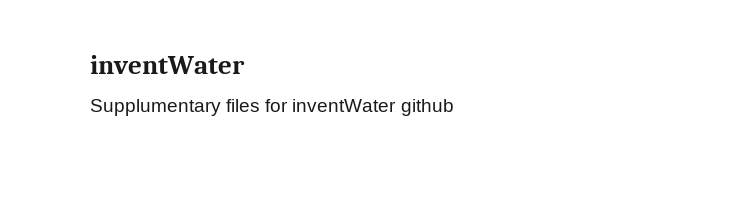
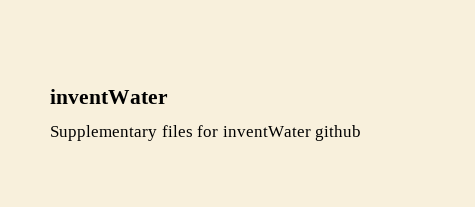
[90,99,221,116] Supplumentary -> [50,125,157,141] Supplementary

